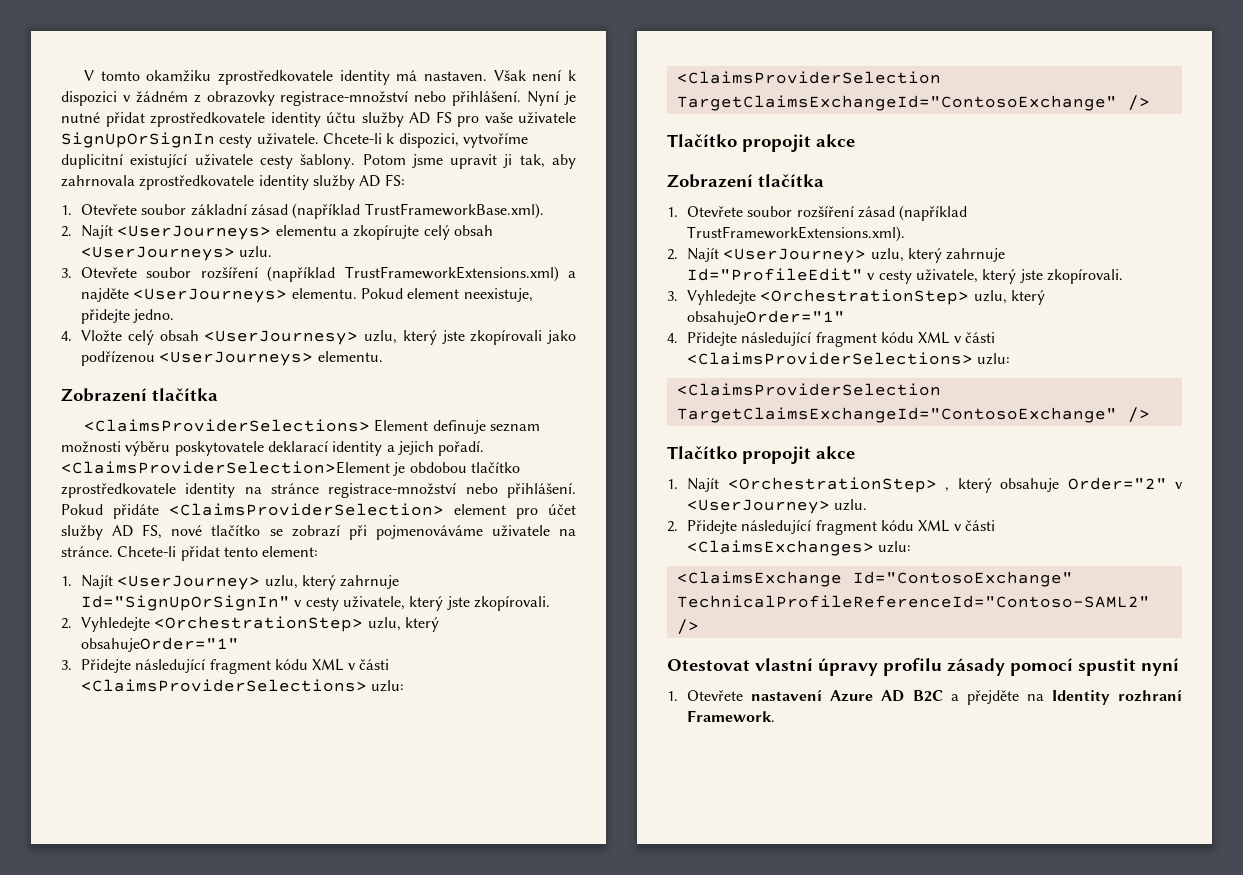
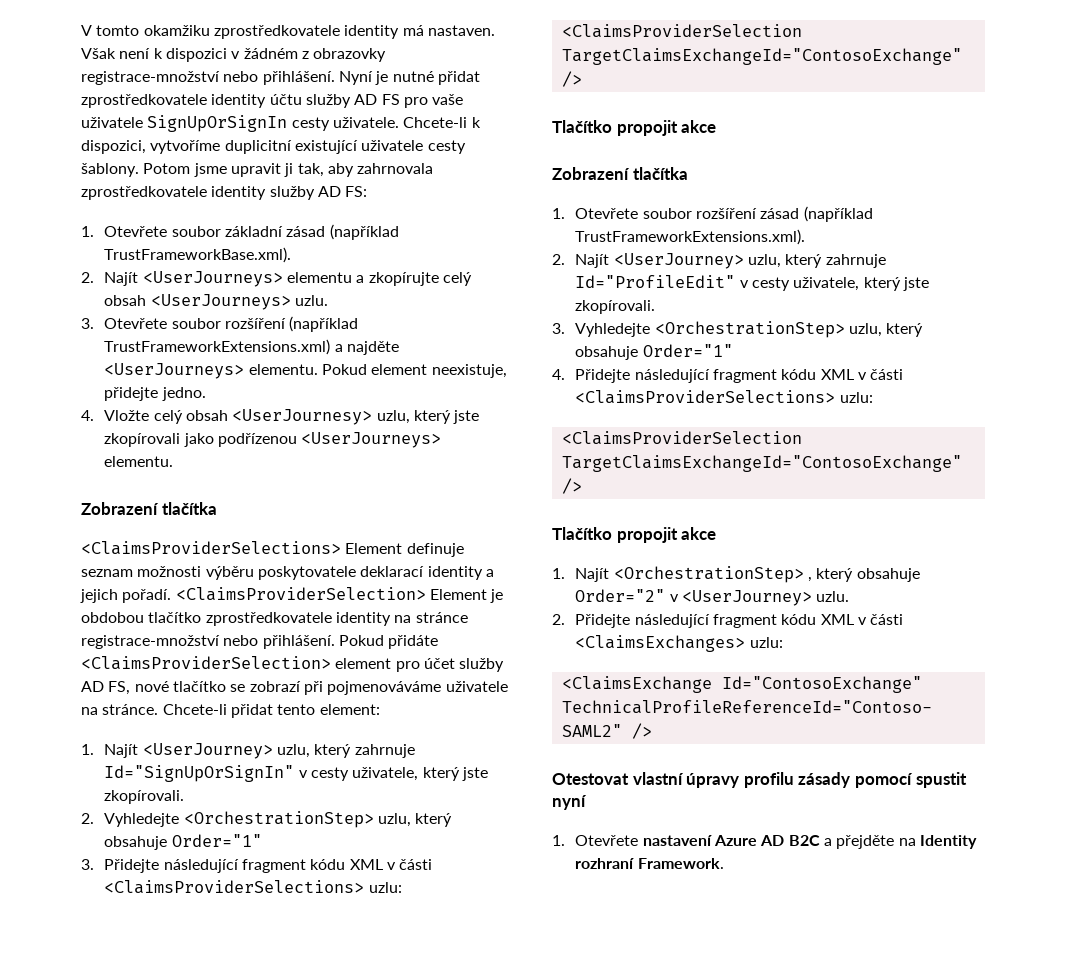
[61,461,390,474] <ClaimsProviderSelection>Element -> [175,587,487,601] <ClaimsProviderSelection> Element
[81,637,240,652] obsahujeOrder="1" -> [104,834,262,850] obsahuje Order="1"
[687,310,846,325] obsahujeOrder="1" -> [575,344,733,360] obsahuje Order="1"

